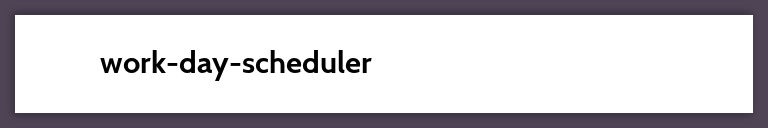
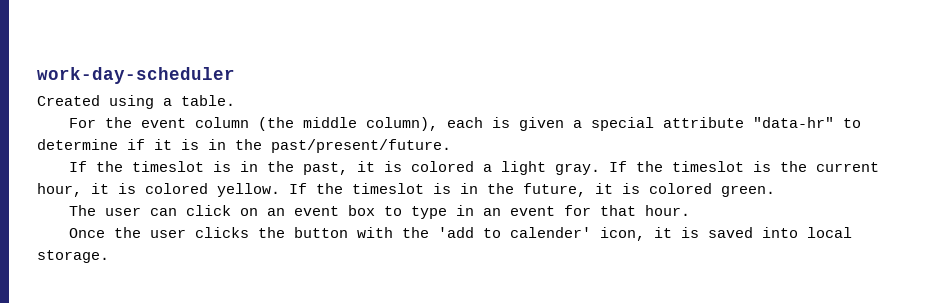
(372, 65) none -> [37,95,235,109] [68,117,861,131] [37,139,451,153] [68,161,879,175] [37,183,775,197] [68,205,690,219] [68,227,852,241] [37,250,109,263] // Created using a table. // For the event column (the middle column), each is given a special attribute "data-hr" to determine if it is in the past/present/future. // If the timeslot is in the past, it is colored a light gray. If the timeslot is the current hour, it is colored yellow. If the timeslot is in the future, it is colored green. // The user can click on an event box to type in an event for that hour. // Once the user clicks the button with the 'add to calender' icon, it is saved into local storage.

